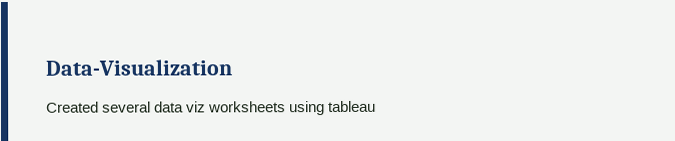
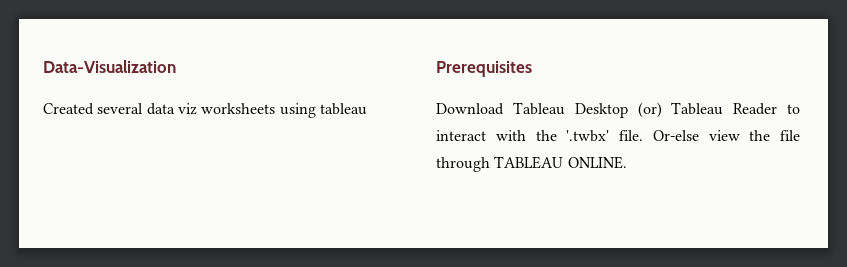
(377, 106) none -> [436,61,532,77] [436,102,800,118] [436,130,800,142] [436,156,627,172] // Prerequisites // Download Tableau Desktop (or) Tableau Reader to interact with the '.twbx' file. Or-else view the file through TABLEAU ONLINE.

